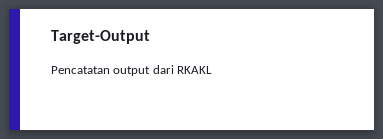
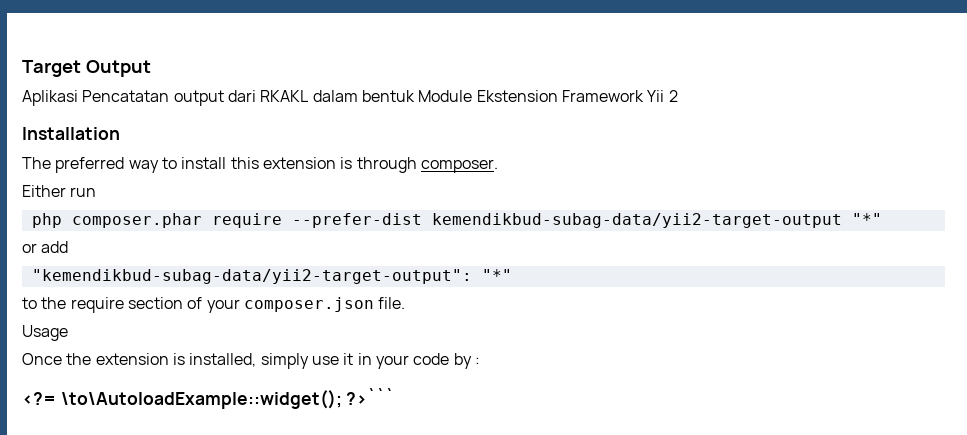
[51,30,150,44] Target-Output // -> [22,60,151,77] [22,90,78,106] Target Output // Aplikasi
(213, 70) none -> [312,90,678,102] [22,127,120,140] [22,157,498,173] [22,185,97,197] [31,213,882,228] [22,241,69,253] [31,269,512,284] [22,297,406,313] [22,325,68,341] [22,353,480,369] [22,388,395,409] dalam bentuk Module Ekstension Framework Yii 2 // Installation // The preferred way to install this extension is through composer. // Either run // php composer.phar require --prefer-dist kemendikbud-subag-data/yii2-target-output "*" // or add // "kemendikbud-subag-data/yii2-target-output": "*" // to the require section of your composer.json file. // Usage // Once the extension is installed, simply use it in your code by : // <?= \to\AutoloadExample::widget(); ?>```

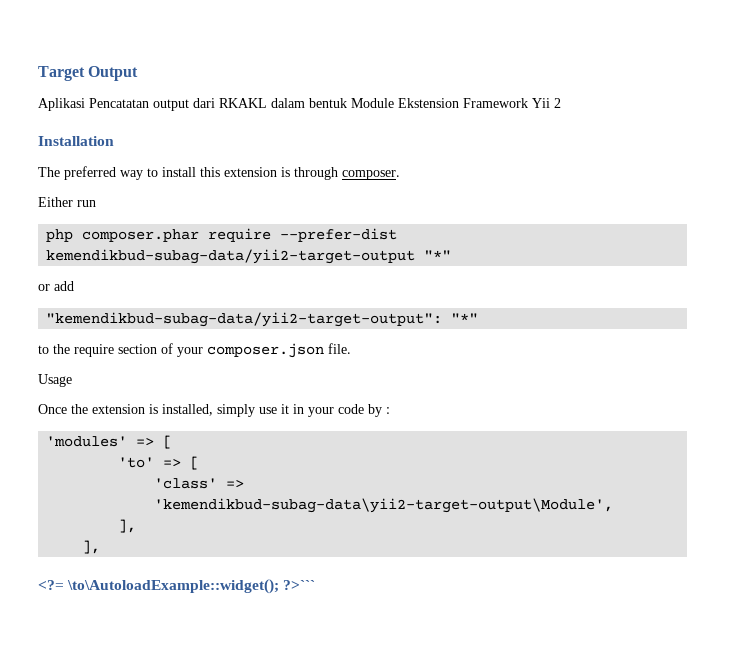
(480, 361) none -> [46,435,173,449] [118,456,200,470] [154,478,245,489] [154,498,614,513] [118,519,137,533] [82,540,101,554] // 'modules' => [ // 'to' => [ // 'class' => 'kemendikbud-subag-data\yii2-target-output\Module', // ], // ],

